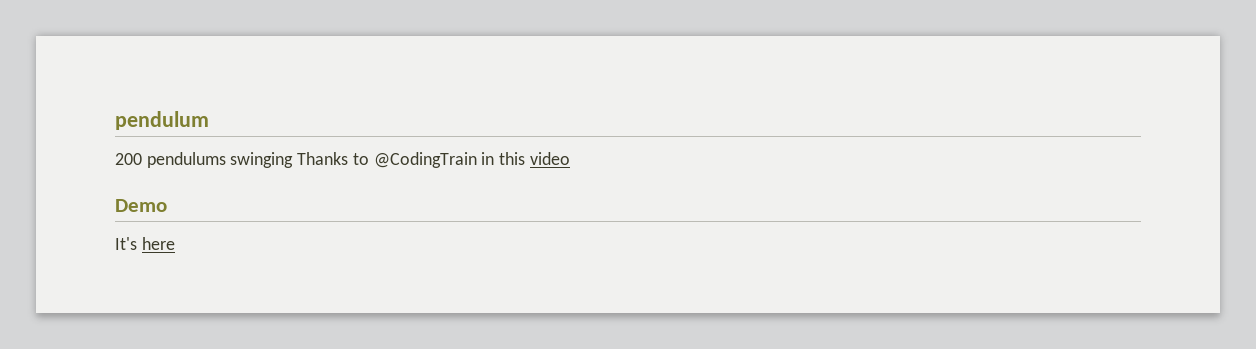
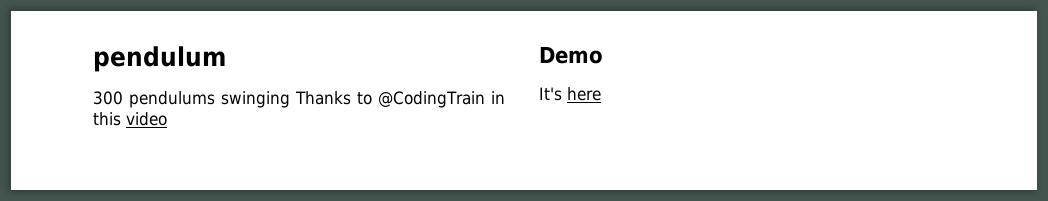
[115,153,142,165] 200 -> [93,91,123,105] 300

